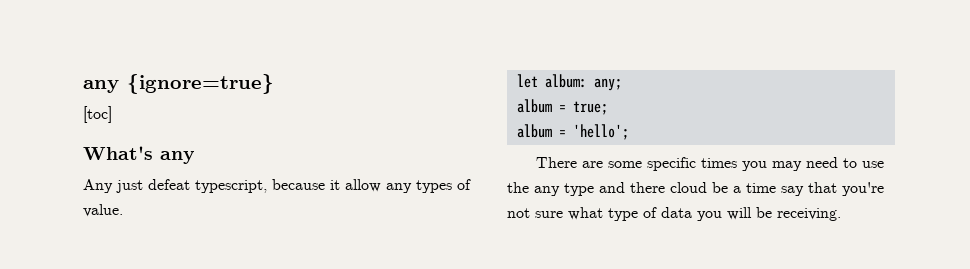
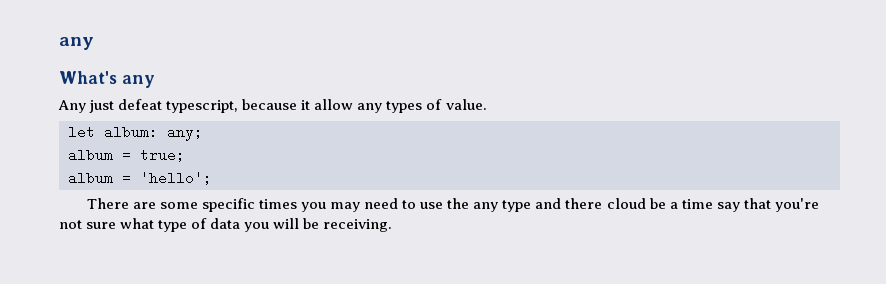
[83,74,274,94] [83,106,112,123] any {ignore=true} // [toc] -> [59,37,94,50] any

